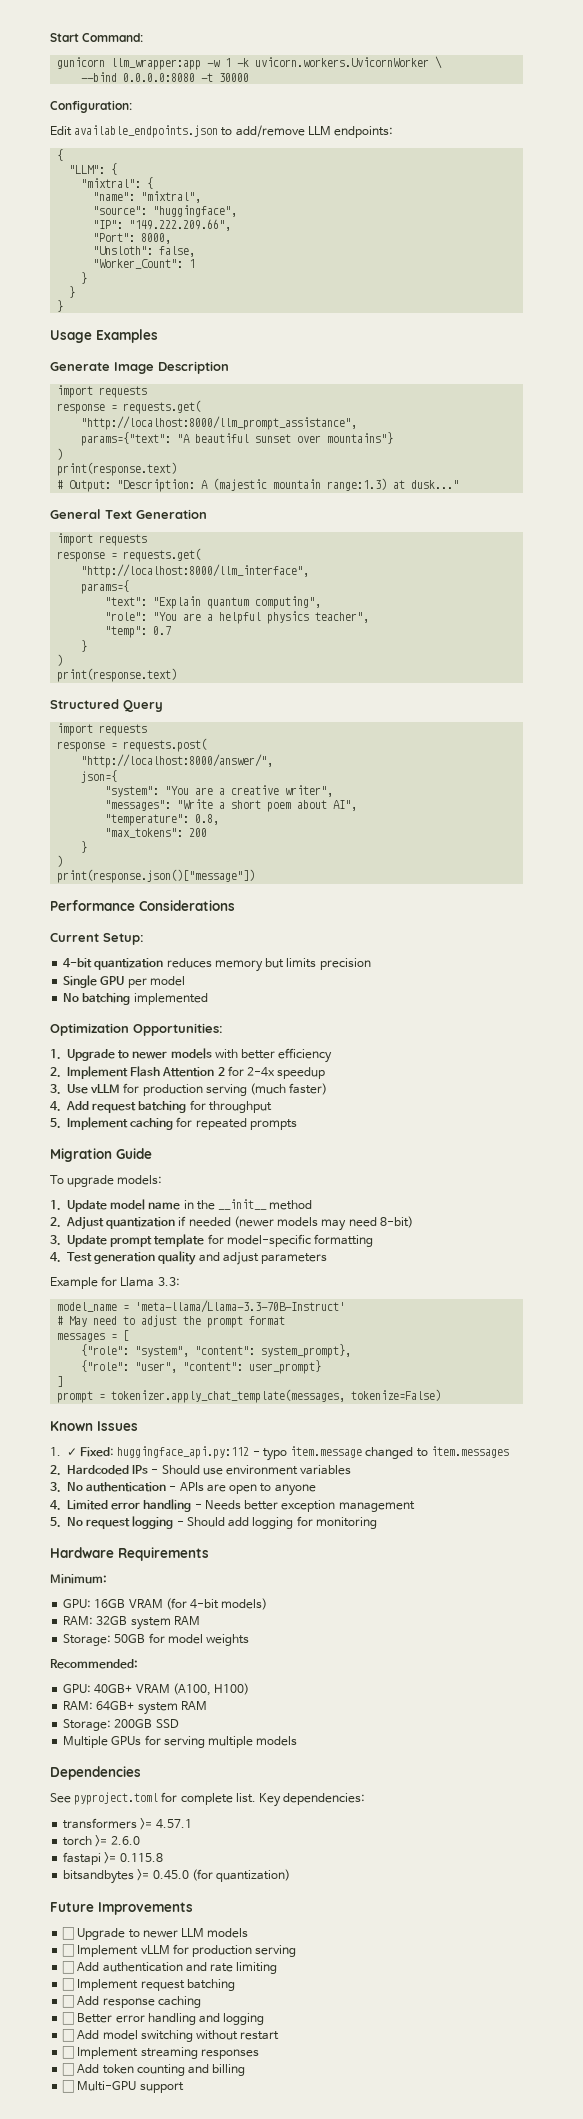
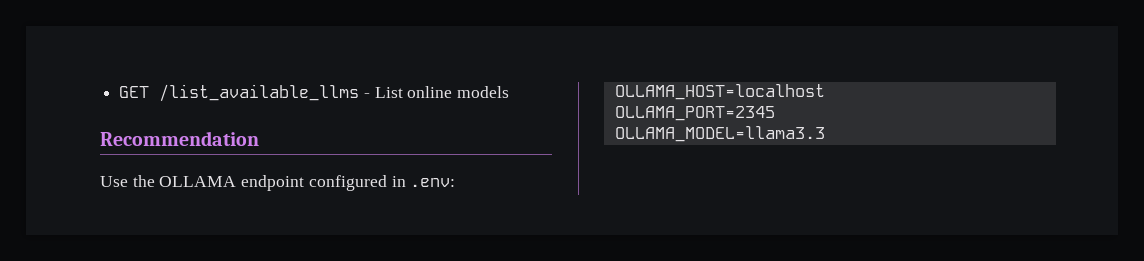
[50,33,144,42] [57,56,443,70] [81,72,250,82] [50,100,132,113] [50,125,394,138] [57,149,64,161] [69,163,118,175] [81,177,154,189] [93,191,202,203] [93,205,238,217] [93,219,232,231] [93,233,172,244] [93,246,196,257] [93,259,196,269] [81,272,88,284] [69,286,76,298] [57,300,64,312] [50,329,158,343] [50,361,229,374] [57,385,148,398] [57,400,202,414] [81,416,358,430] [81,432,394,446] [57,448,64,460] [57,462,178,476] [57,478,460,492] [50,509,207,519] [57,533,148,546] [57,548,202,562] [81,564,310,578] [81,580,130,594] [105,596,322,609] [105,611,370,624] [105,626,172,638] [81,640,88,652] [57,654,64,666] [57,668,178,682] [50,699,163,712] [57,723,148,736] [57,738,208,752] [81,754,274,768] [81,770,118,783] [105,785,334,797] [105,799,358,812] [105,814,220,826] [105,828,208,838] [81,841,88,853] [57,855,64,867] [57,869,256,883] [50,900,235,911] [50,933,144,945] [63,958,371,972] [63,975,185,988] [63,993,208,1005] [50,1023,223,1036] [50,1048,333,1063] [50,1066,326,1079] [50,1083,328,1096] [50,1100,272,1113] [50,1117,297,1130] [50,1148,152,1162] [50,1175,163,1187] [50,1199,313,1212] [50,1216,413,1231] [50,1234,374,1247] [50,1251,328,1265] [50,1276,180,1289] [57,1300,346,1313] [57,1315,286,1328] [57,1330,130,1342] [81,1344,352,1358] [81,1360,322,1374] [57,1376,64,1387] [57,1389,442,1403] [50,1421,138,1431] [50,1446,509,1461] [50,1465,352,1475] [50,1482,316,1496] [50,1499,415,1512] [50,1516,377,1529] [50,1547,209,1561] [50,1574,107,1584] [63,1598,268,1610] [63,1616,200,1630] [63,1633,250,1646] [50,1659,138,1669] [63,1683,250,1696] [63,1701,207,1715] [63,1719,179,1731] [63,1735,298,1748] [50,1766,141,1780] [50,1792,366,1807] [63,1818,192,1830] [63,1835,140,1847] [63,1852,163,1865] [63,1869,291,1884] [50,1902,193,1915] [62,1927,249,1940] [62,1944,297,1957] [62,1961,278,1974] [62,1978,235,1991] [62,1995,201,2008] [62,2012,265,2025] [62,2029,280,2042] [62,2046,259,2059] [62,2063,246,2076] [62,2080,184,2093] Start Command: // gunicorn llm_wrapper:app -w 1 -k uvicorn.workers.UvicornWorker \ // --bind 0.0.0.0:8080 -t 30000 // Configuration: // Edit available_endpoints.json to add/remove LLM endpoints: // { // "LLM": { // "mixtral": { // "name": "mixtral", // "source": "huggingface", // "IP": "149.222.209.66", // "Port": 8000, // "Unsloth": false, // "Worker_Count": 1 // } // } // } // Usage Examples // Generate Image Description // import requests // response = requests.get( // "http://localhost:8000/llm_prompt_assistance", // params={"text": "A beautiful sunset over mountains"} // ) // print(response.text) // # Output: "Description: A (majestic mountain range:1.3) at dusk..." // General Text Generation // import requests // response = requests.get( // "http://localhost:8000/llm_interface", // params={ // "text": "Explain quantum computing", // "role": "You are a helpful physics teacher", // "temp": 0.7 // } // ) // print(response.text) // Structured Query // import requests // response = requests.post( // "http://localhost:8000/answer/", // json={ // "system": "You are a creative writer", // "messages": "Write a short poem about AI", // "temperature": 0.8, // "max_tokens": 200 // } // ) // print(response.json()["message"]) // Performance Considerations // Current Setup: // 4-bit quantization reduces memory but limits precision // Single GPU per model // No batching implemented // Optimization Opportunities: // 1. Upgrade to newer models with better efficiency // 2. Implement Flash Attention 2 for 2-4x speedup // 3. Use vLLM for production serving (much faster) // 4. Add request batching for throughput // 5. Implement caching for repeated prompts // Migration Guide // To upgrade models: // 1. Update model name in the __init__ method // 2. Adjust quantization if needed (newer models may need 8-bit) // 3. Update prompt template for model-specific formatting // 4. Test generation quality and adjust parameters // Example for Llama 3.3: // model_name = 'meta-llama/Llama-3.3-70B-Instruct' // # May need to adjust the prompt format // messages = [ // {"role": "system", "content": system_prompt}, // {"role": "user", "content": user_prompt} // ] // prompt = tokenizer.apply_chat_template(messages, tokenize=False) // Known Issues // 1. ✓ Fixed: huggingface_api.py:112 - typo item.message changed to item.messages // 2. Hardcoded IPs - Should use environment variables // 3. No authentication - APIs are open to anyone // 4. Limited error handling - Needs better exception management // 5. No request logging - Should add logging for monitoring // Hardware Requirements // Minimum: // GPU: 16GB VRAM (for 4-bit models) // RAM: 32GB system RAM // Storage: 50GB for model weights // Recommended: // GPU: 40GB+ VRAM (A100, H100) // RAM: 64GB+ system RAM // Storage: 200GB SSD // Multiple GPUs for serving multiple models // Dependencies // See pyproject.toml for complete list. Key dependencies: // transformers >= 4.57.1 // torch >= 2.6.0 // fastapi >= 0.115.8 // bitsandbytes >= 0.45.0 (for quantization) // Future Improvements // ☐ Upgrade to newer LLM models // ☐ Implement vLLM for production serving // ☐ Add authentication and rate limiting // ☐ Implement request batching // ☐ Add response caching // ☐ Better error handling and logging // ☐ Add model switching without restart // ☐ Implement streaming responses // ☐ Add token counting and billing // ☐ Multi-GPU support -> [119,84,510,102] [100,131,259,146] [100,175,456,191] [614,84,825,100] [614,106,775,121] [614,126,825,142] GET /list_available_llms - List online models // Recommendation // Use the OLLAMA endpoint configured in .env: // OLLAMA_HOST=localhost // OLLAMA_PORT=2345 // OLLAMA_MODEL=llama3.3

